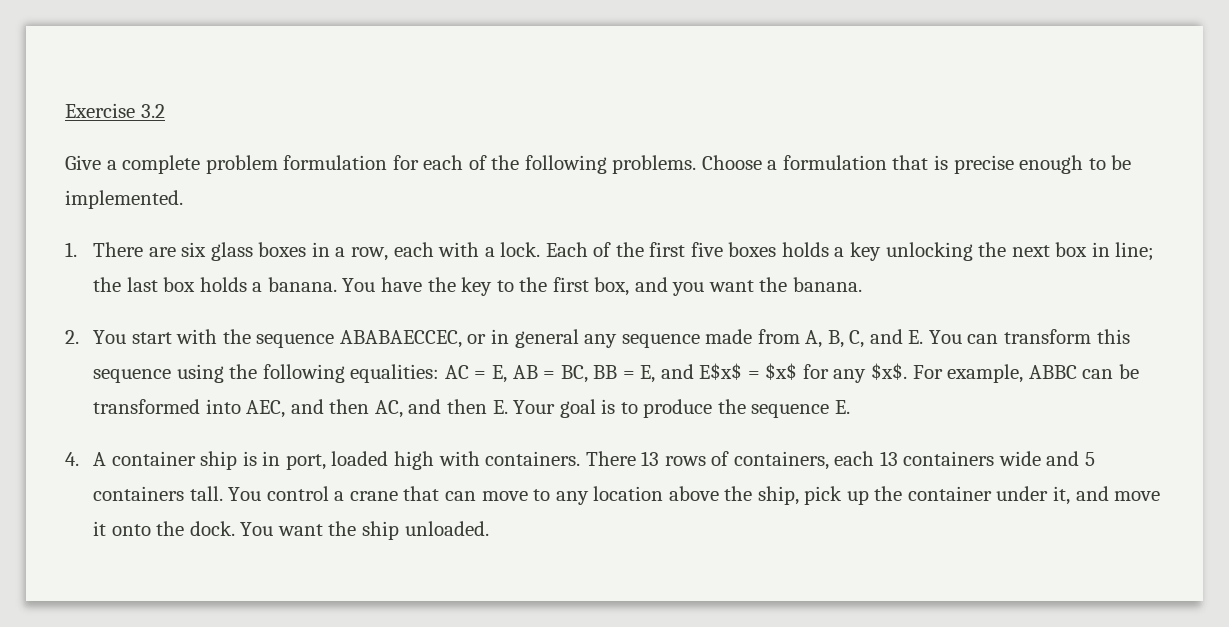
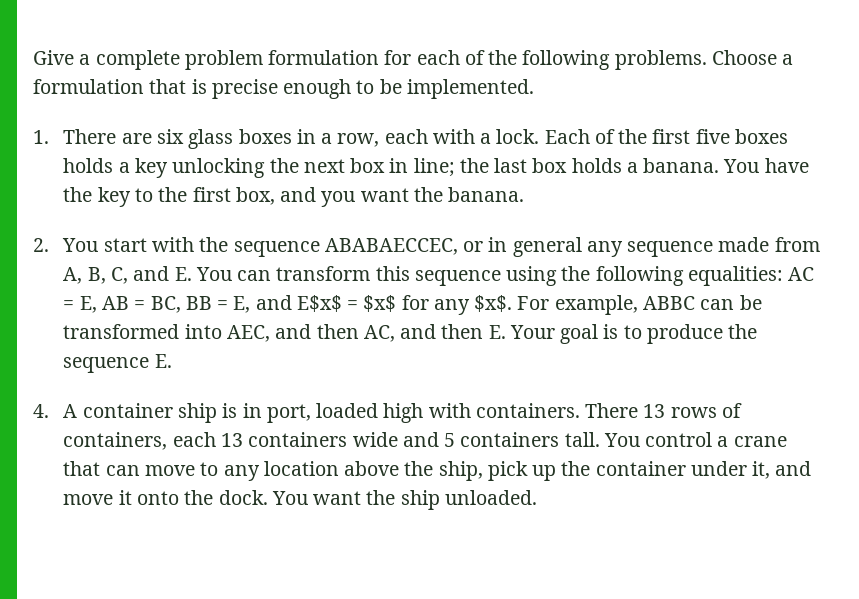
[65,103,165,118] Exercise 3.2 // -> (33, 57) none

